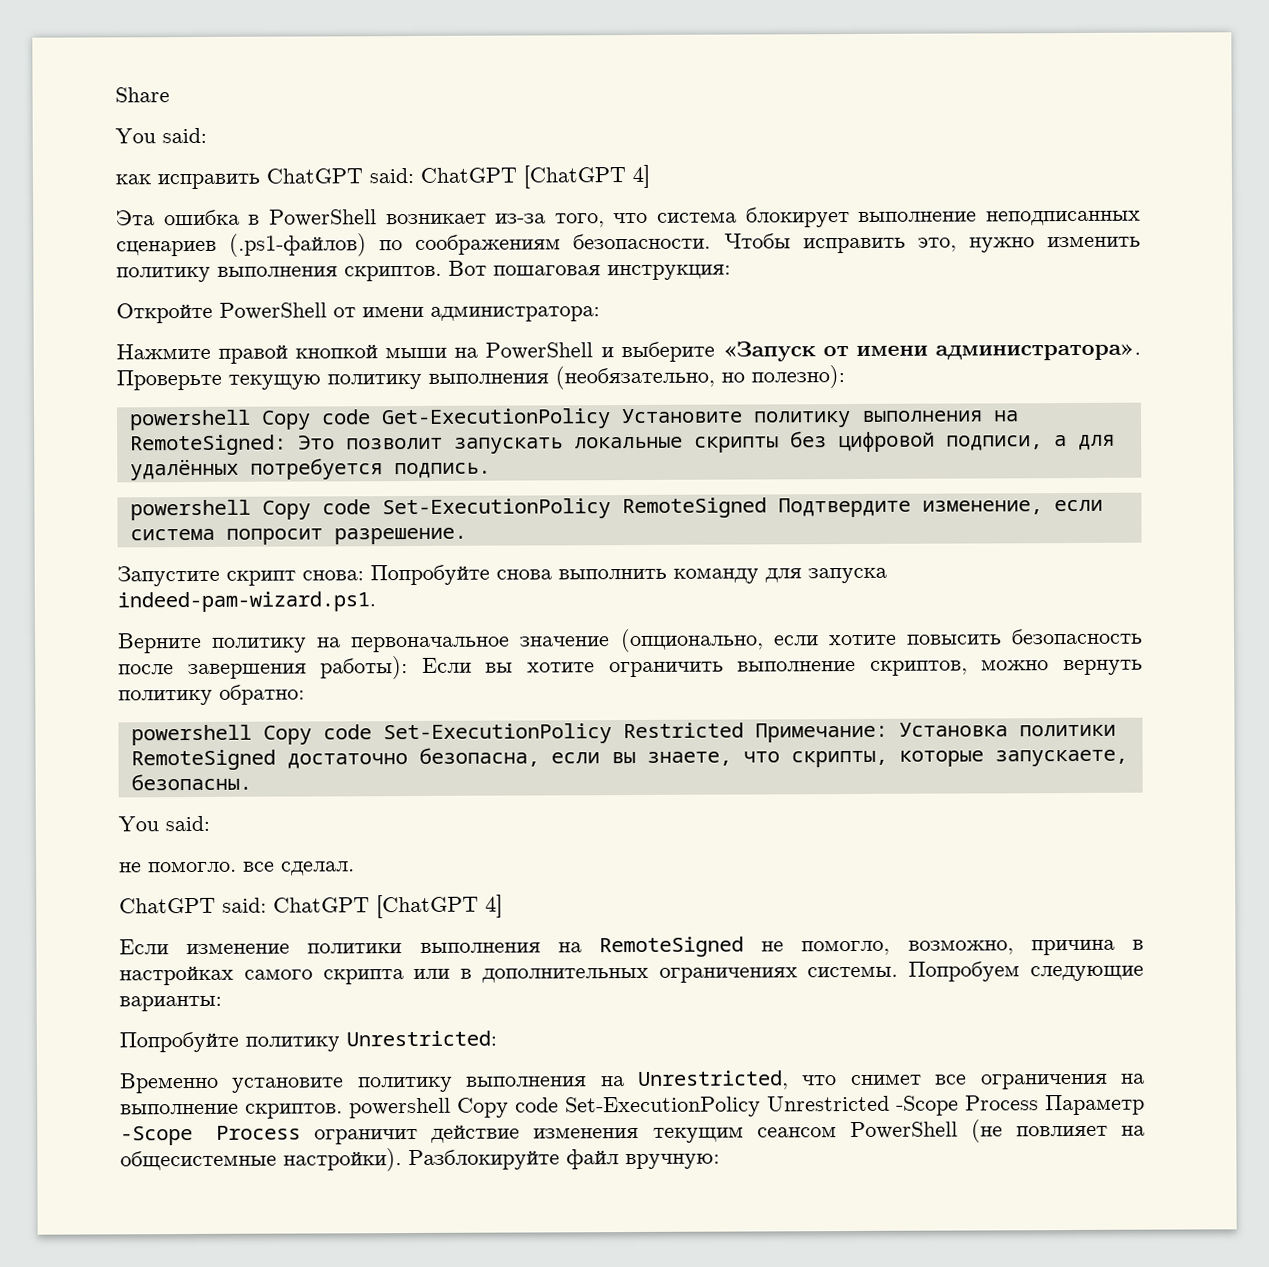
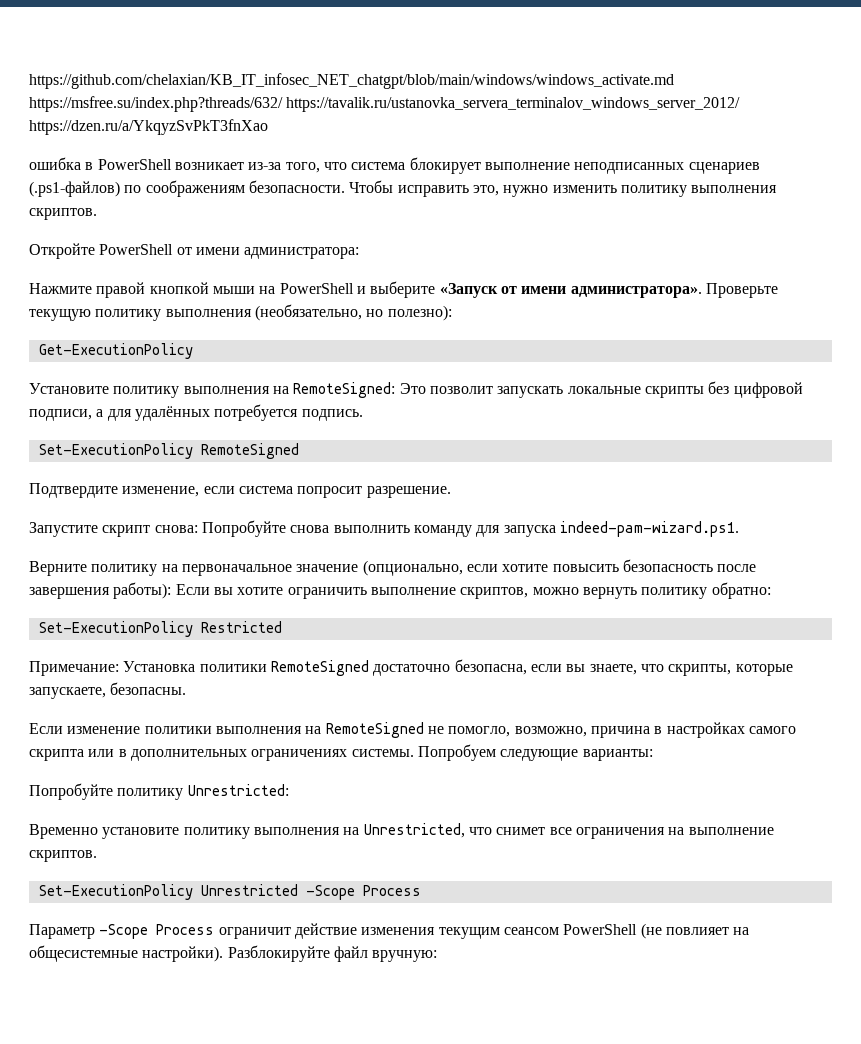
[115,87,170,103] [115,127,207,144] [115,164,650,190] [116,210,155,226] Share // You said: // как исправить ChatGPT said: ChatGPT [ChatGPT 4] // Эта -> [29,73,674,89] [29,96,741,112] [29,119,268,135] https://github.com/chelaxian/KB_IT_infosec_NET_chatgpt/blob/main/windows/windows_activate.md https://msfree.su/index.php?threads/632/ https://tavalik.ru/ustanovka_servera_terminalov_windows_server_2012/ https://dzen.ru/a/YkqyzSvPkT3fnXao //
[448,260,731,281] Вот пошаговая инструкция: -> (97, 214) none
[128,409,371,431] powershell Copy code -> (452, 313) none
(611, 419) none -> (193, 351) //
[129,499,371,521] powershell Copy code -> (363, 415) none
(767, 508) none -> (299, 451) //
[130,724,372,746] powershell Copy code -> (771, 590) none
(744, 730) none -> (282, 627) //
[118,815,210,832] [119,861,355,876] [119,894,503,919] // You said: // не помогло. все сделал. // ChatGPT said: ChatGPT [ChatGPT 4] -> (187, 688) none
[349,1097,559,1119] powershell Copy code -> (97, 856) //
(1039, 1103) none -> (421, 890) //

